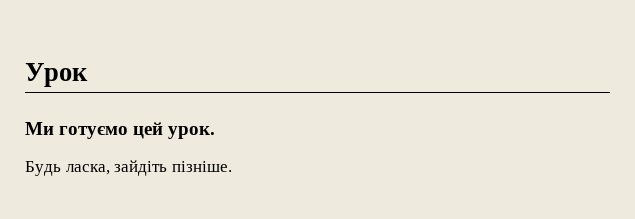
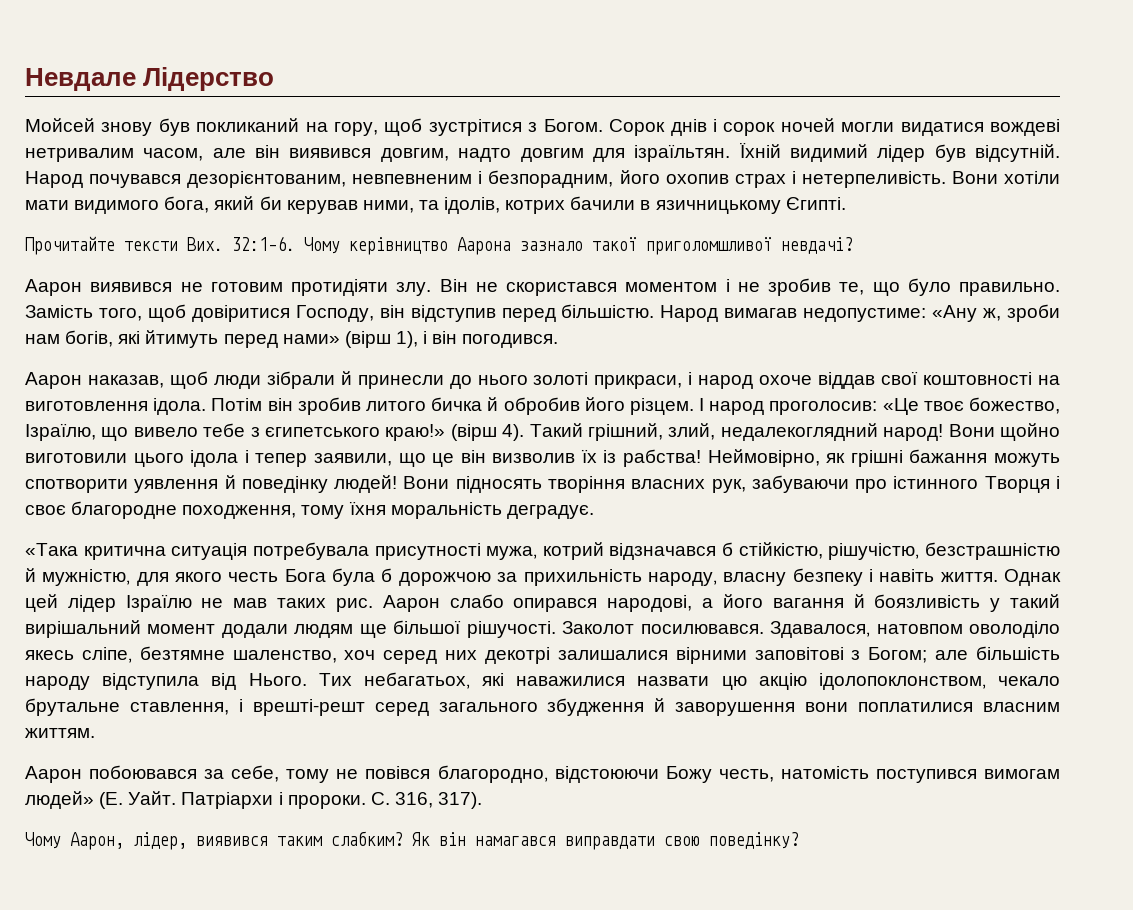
[25,63,88,87] [25,122,216,139] [25,160,232,176] Урок // Ми готуємо цей урок. // Будь ласка, зайдіть пізніше. -> [25,67,275,91] [25,118,1060,136] [25,142,1061,162] [25,170,1061,188] [25,196,846,214] [25,236,853,255] [25,278,1060,296] [25,304,1061,322] [25,330,559,348] [25,371,1061,389] [25,397,1060,415] [25,423,1060,441] [25,449,1061,467] [25,475,1061,493] [25,501,594,519] [25,542,1060,560] [25,568,1062,586] [25,594,1061,612] [25,620,1061,638] [25,646,1061,664] [25,672,1060,690] [25,698,1060,716] [25,728,95,738] [25,765,1061,783] [25,791,483,809] [25,831,799,850] Невдале Лідерство // Мойсей знову був покликаний на гору, щоб зустрітися з Богом. Сорок днів і сорок ночей могли видатися вождеві нетривалим часом, але він виявився довгим, надто довгим для ізраїльтян. Їхній видимий лідер був відсутній. Народ почувався дезорієнтованим, невпевненим і безпорадним, його охопив страх і нетерпеливість. Вони хотіли мати видимого бога, який би керував ними, та ідолів, котрих бачили в язичницькому Єгипті. // Прочитайте тексти Вих. 32:1–6. Чому керівництво Аарона зазнало такої приголомшливої невдачі? // Аарон виявився не готовим протидіяти злу. Він не скористався моментом і не зробив те, що було правильно. Замість того, щоб довіритися Господу, він відступив перед більшістю. Народ вимагав недопустиме: «Ану ж, зроби нам богів, які йтимуть перед нами» (вірш 1), і він погодився. // Аарон наказав, щоб люди зібрали й принесли до нього золоті прикраси, і народ охоче віддав свої коштовності на виготовлення ідола. Потім він зробив литого бичка й обробив його різцем. І народ проголосив: «Це твоє божество, Ізраїлю, що вивело тебе з єгипетського краю!» (вірш 4). Такий грішний, злий, недалекоглядний народ! Вони щойно виготовили цього ідола і тепер заявили, що це він визволив їх із рабства! Неймовірно, як грішні бажання можуть спотворити уявлення й поведінку людей! Вони підносять творіння власних рук, забуваючи про істинного Творця і своє благородне походження, тому їхня моральність деградує. // «Така критична ситуація потребувала присутності мужа‚ котрий відзначався б стійкістю, рішучістю‚ безстрашністю й мужністю‚ для якого честь Бога була б дорожчою за прихильність народу‚ власну безпеку і навіть життя. Однак цей лідер Ізраїлю не мав таких рис. Аарон слабо опирався народові, а його вагання й боязливість у такий вирішальний момент додали людям ще більшої рішучості. Заколот посилювався. Здавалося‚ натовпом оволоділо якесь сліпе‚ безтямне шаленство, хоч серед них декотрі залишалися вірними заповітові з Богом; але більшість народу відступила від Нього. Тих небагатьох‚ які наважилися назвати цю акцію ідолопоклонством‚ чекало брутальне ставлення, і врешті-решт серед загального збудження й заворушення вони поплатилися власним життям. // Аарон побоювався за себе, тому не повівся благородно‚ відстоюючи Божу честь, натомість поступився вимогам людей» (Е. Уайт. Патріархи і пророки. С. 316, 317). // Чому Аарон, лідер, виявився таким слабким? Як він намагався виправдати свою поведінку?

